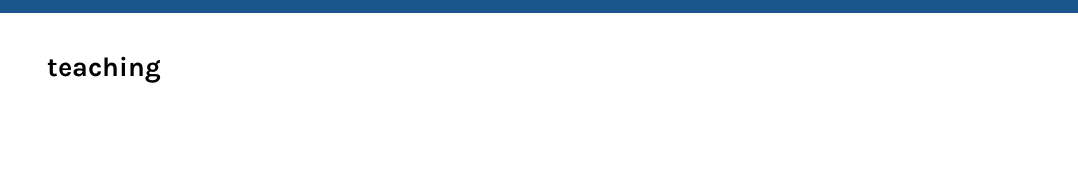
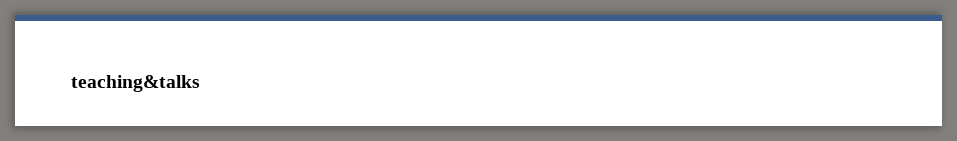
[47,56,161,83] teaching -> [71,75,200,92] teaching&talks

